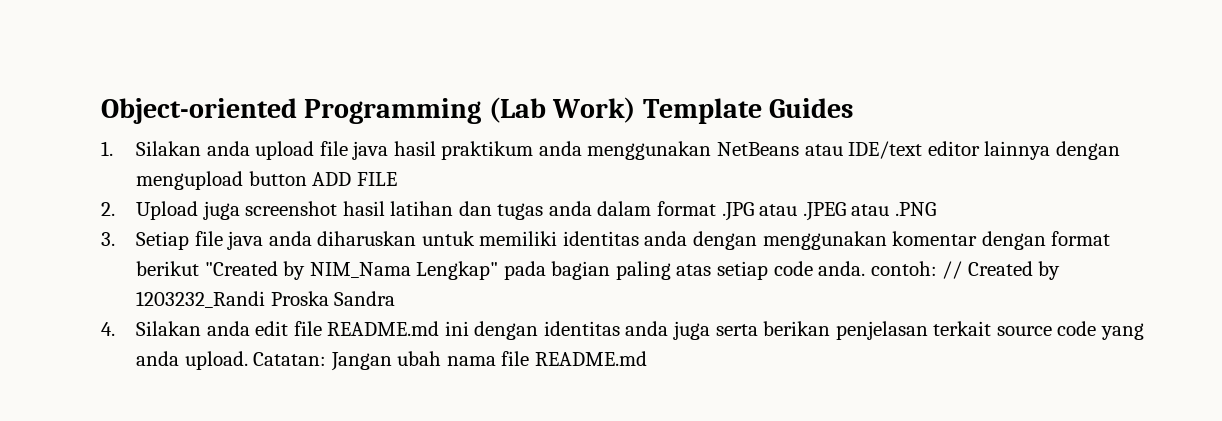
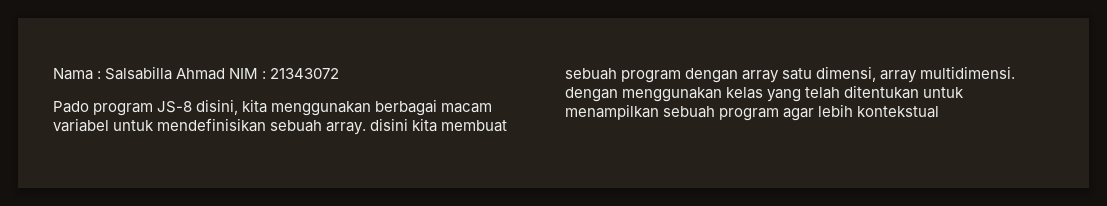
[101,97,854,124] [101,141,1120,160] [136,171,397,190] [101,201,936,221] [101,231,1111,250] [136,261,1061,280] [136,291,396,308] [101,321,1144,340] [136,351,647,371] Object-oriented Programming (Lab Work) Template Guides // 1. Silakan anda upload file java hasil praktikum anda menggunakan NetBeans atau IDE/text editor lainnya dengan mengupload button ADD FILE // 2. Upload juga screenshot hasil latihan dan tugas anda dalam format .JPG atau .JPEG atau .PNG // 3. Setiap file java anda diharuskan untuk memiliki identitas anda dengan menggunakan komentar dengan format berikut "Created by NIM_Nama Lengkap" pada bagian paling atas setiap code anda. contoh: // Created by 1203232_Randi Proska Sandra // 4. Silakan anda edit file README.md ini dengan identitas anda juga serta berikan penjelasan terkait source code yang anda upload. Catatan: Jangan ubah nama file README.md -> [53,66,340,80] [53,99,493,116] [53,118,508,135] [565,66,1016,83] [565,85,965,102] [565,104,940,121] Nama : Salsabilla Ahmad NIM : 21343072 // Pado program JS-8 disini, kita menggunakan berbagai macam variabel untuk mendefinisikan sebuah array. disini kita membuat sebuah program dengan array satu dimensi, array multidimensi. dengan menggunakan kelas yang telah ditentukan untuk menampilkan sebuah program agar lebih kontekstual

